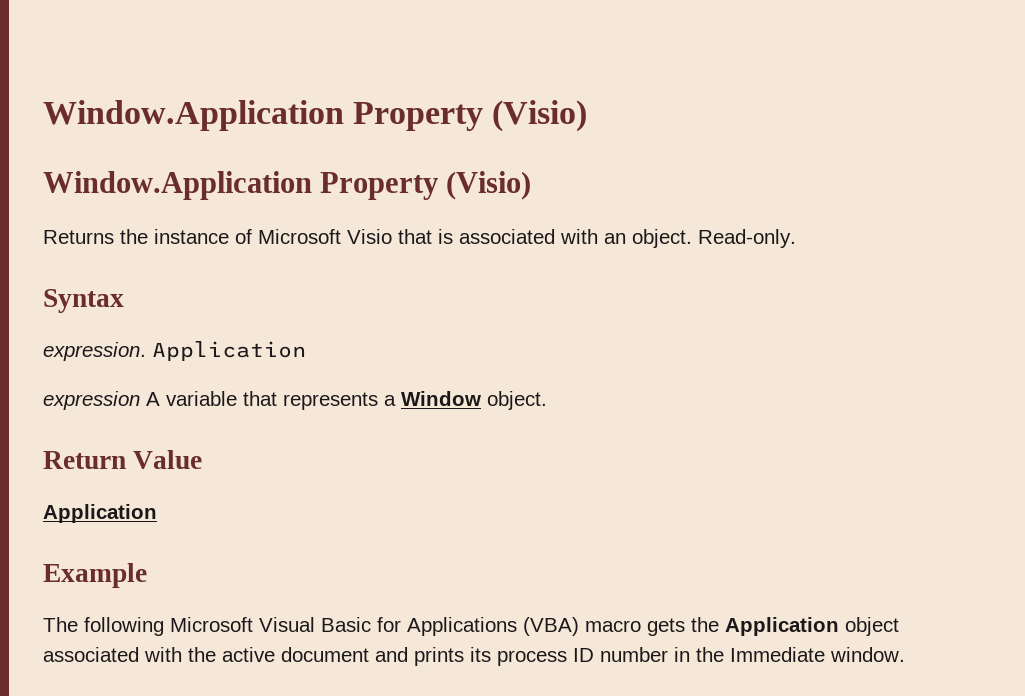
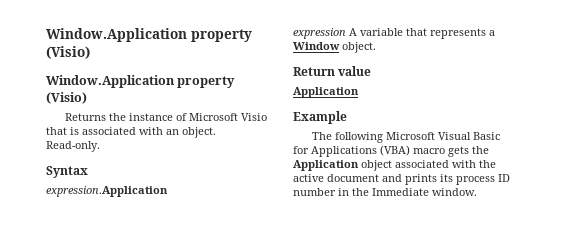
[43,100,484,131] Window.Application Property -> [46,28,252,42] Window.Application property
[320,172,439,200] Property -> [177,76,236,88] property
[43,341,306,361] expression. Application -> [46,186,168,197] expression.Application
[133,450,203,469] Value -> [338,66,372,76] value

